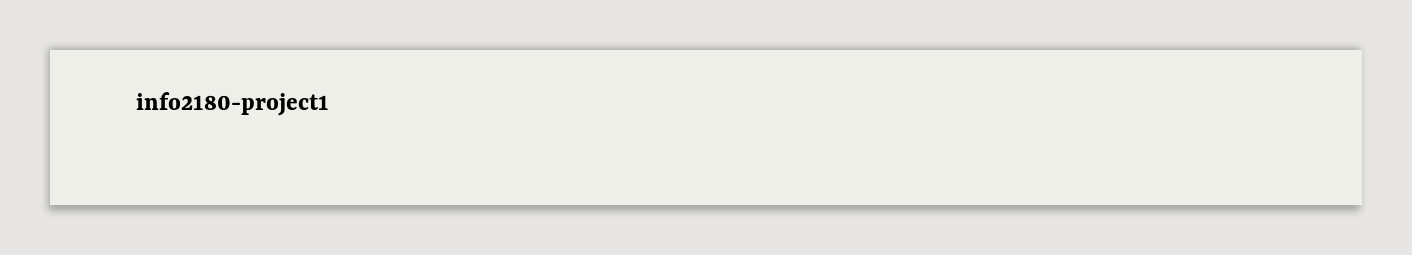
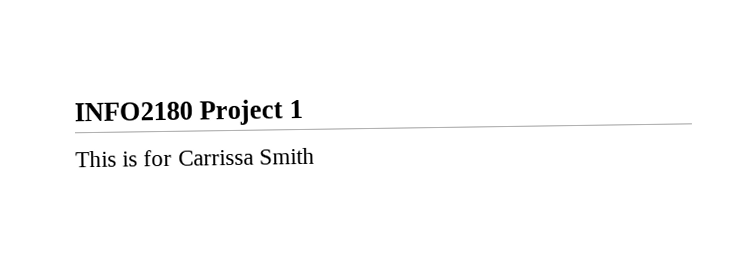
[136,92,329,116] info2180-project1 -> [74,99,304,126] [75,147,315,168] INFO2180 Project 1 // This is for Carrissa Smith

